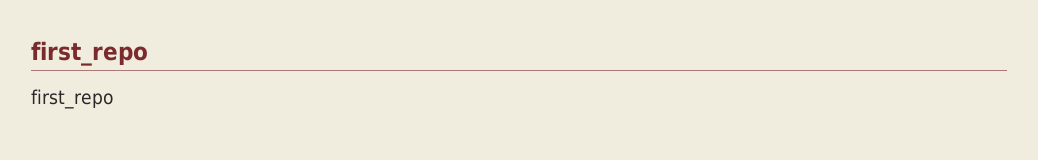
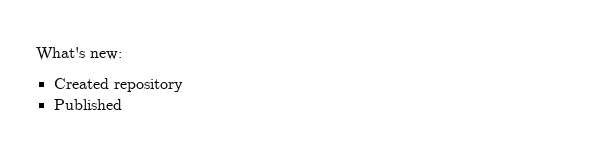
[31,41,148,66] [31,89,113,109] first_repo // first_repo -> [36,47,122,61] [53,78,183,92] [53,99,122,110] What's new: // Created repository // Published

